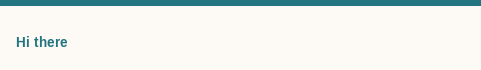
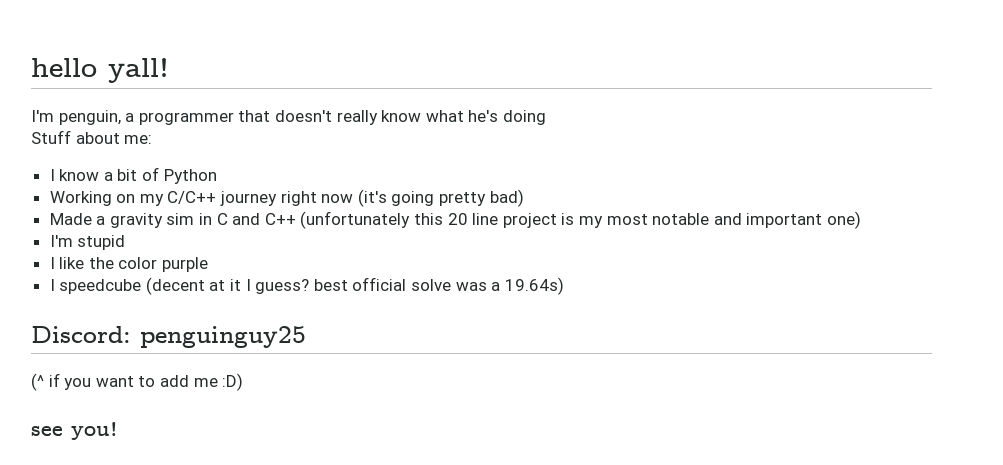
[16,36,68,47] Hi there -> [31,58,169,83] [31,110,546,125] [31,130,153,144] [49,167,217,184] [49,189,524,207] [49,211,861,229] [49,235,126,250] [49,257,209,272] [49,277,564,295] [31,326,306,348] [31,373,244,391] [31,422,118,440] hello yall! // I'm penguin, a programmer that doesn't really know what he's doing // Stuff about me: // I know a bit of Python // Working on my C/C++ journey right now (it's going pretty bad) // Made a gravity sim in C and C++ (unfortunately this 20 line project is my most notable and important one) // I'm stupid // I like the color purple // I speedcube (decent at it I guess? best official solve was a 19.64s) // Discord: penguinguy25 // (^ if you want to add me :D) // see you!

